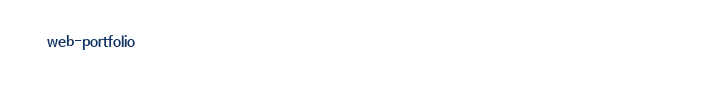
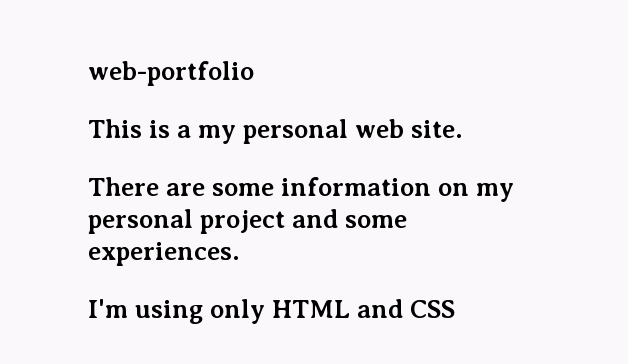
(135, 42) none -> [88,119,464,144] [88,177,515,202] [88,209,408,234] [88,242,240,266] [88,299,456,324] // This is a my personal web site. // There are some information on my personal project and some experiences. // I'm using only HTML and CSS

